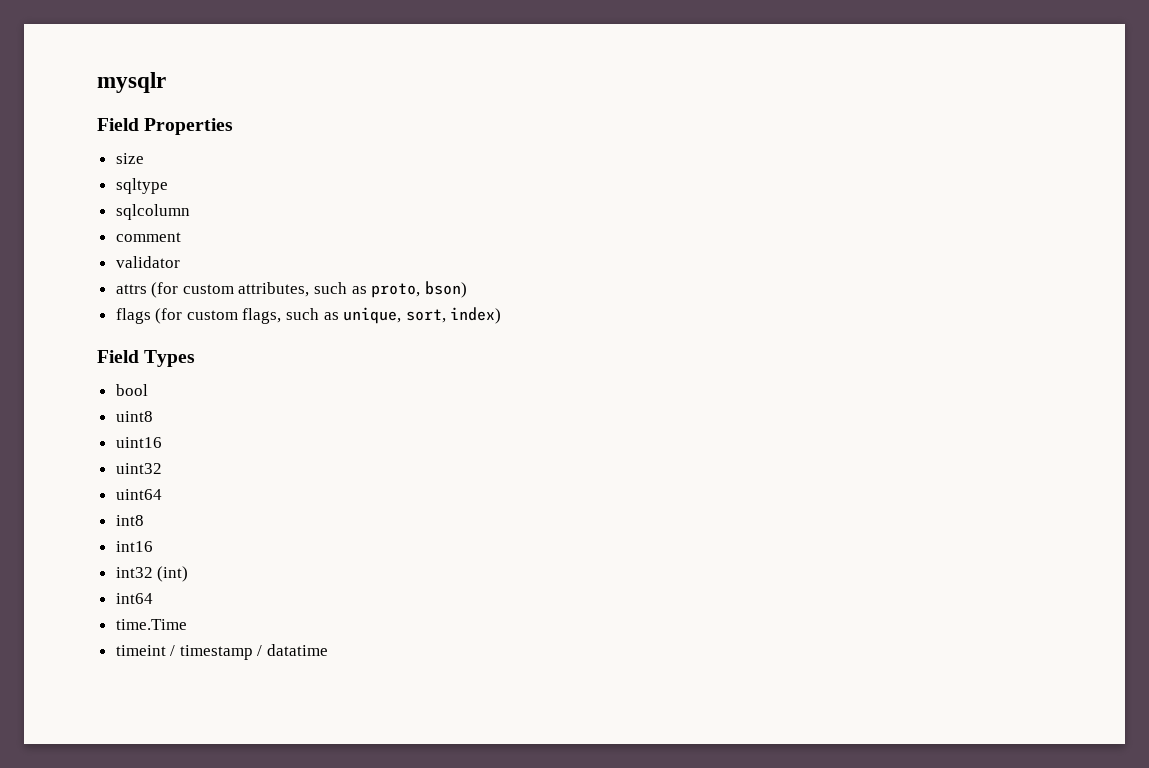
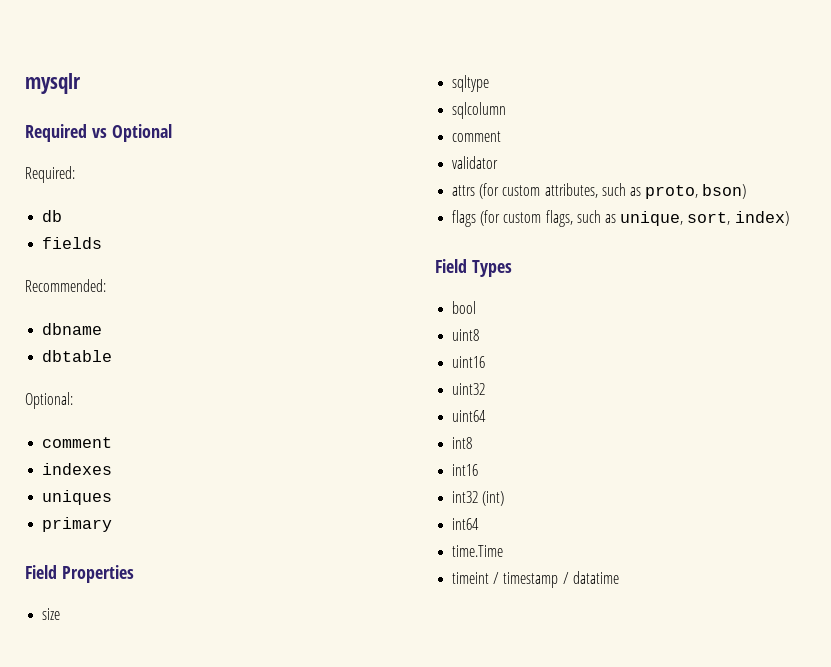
(166, 82) none -> [25,124,172,142] [25,166,75,183] [42,210,63,222] [42,237,103,249] [25,279,106,292] [42,323,103,335] [42,350,113,362] [25,392,73,409] [42,437,113,448] [42,463,113,475] [42,490,113,505] [42,517,113,532] // Required vs Optional // Required: // db // fields // Recommended: // dbname // dbtable // Optional: // comment // indexes // uniques // primary

